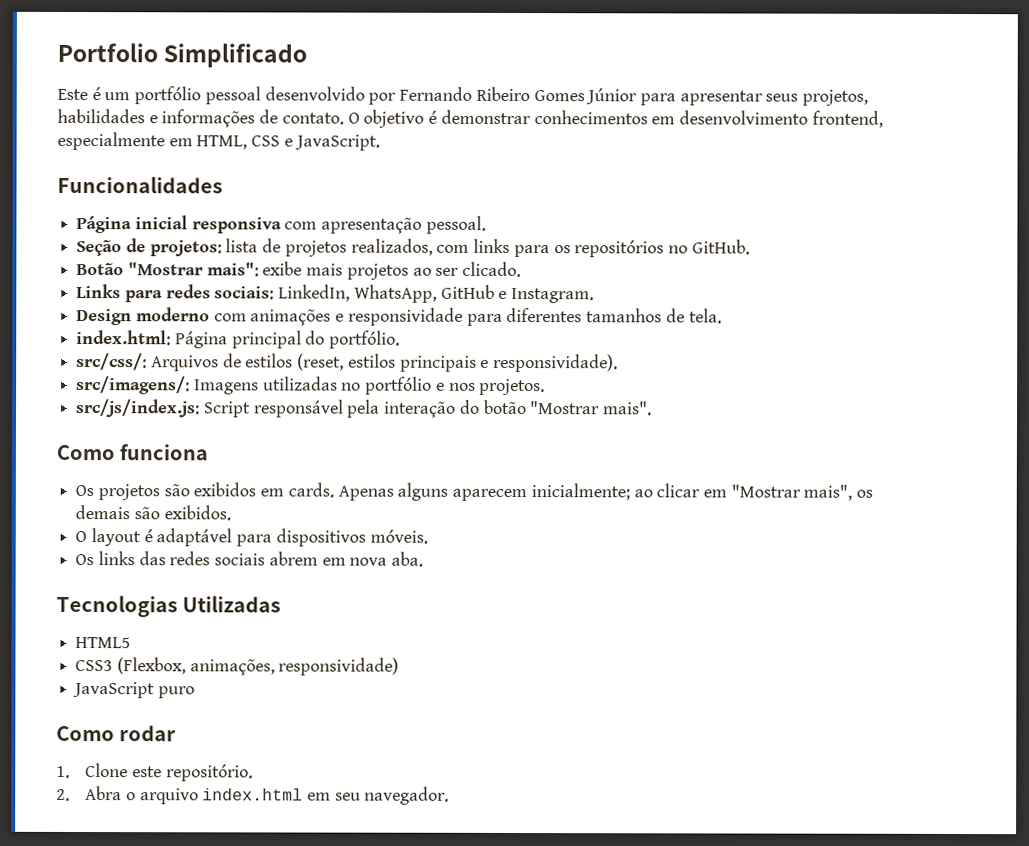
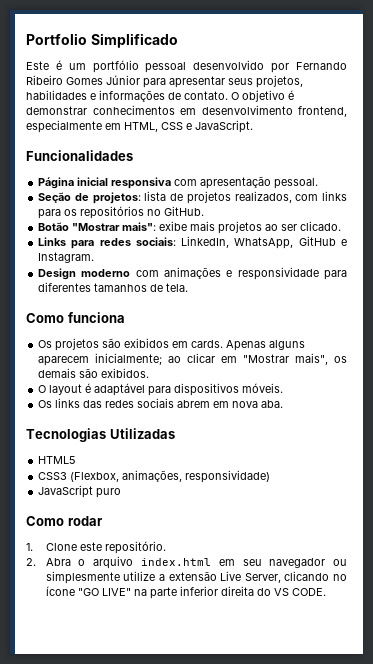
[76,330,401,349] [76,353,619,373] [76,376,546,396] [76,399,653,418] // index.html: Página principal do portfólio. // src/css/: Arquivos de estilos (reset, estilos principais e responsividade). // src/imagens/: Imagens utilizadas no portfólio e nos projetos. // src/js/index.js: Script responsável pela interação do botão "Mostrar mais". -> (189, 287) none
[364,786,450,805] navegador. -> [269,558,347,568] [45,571,347,584] [45,586,326,599] navegador ou simplesmente utilize a extensão Live Server, clicando no ícone "GO LIVE" na parte inferior direita do VS CODE.

